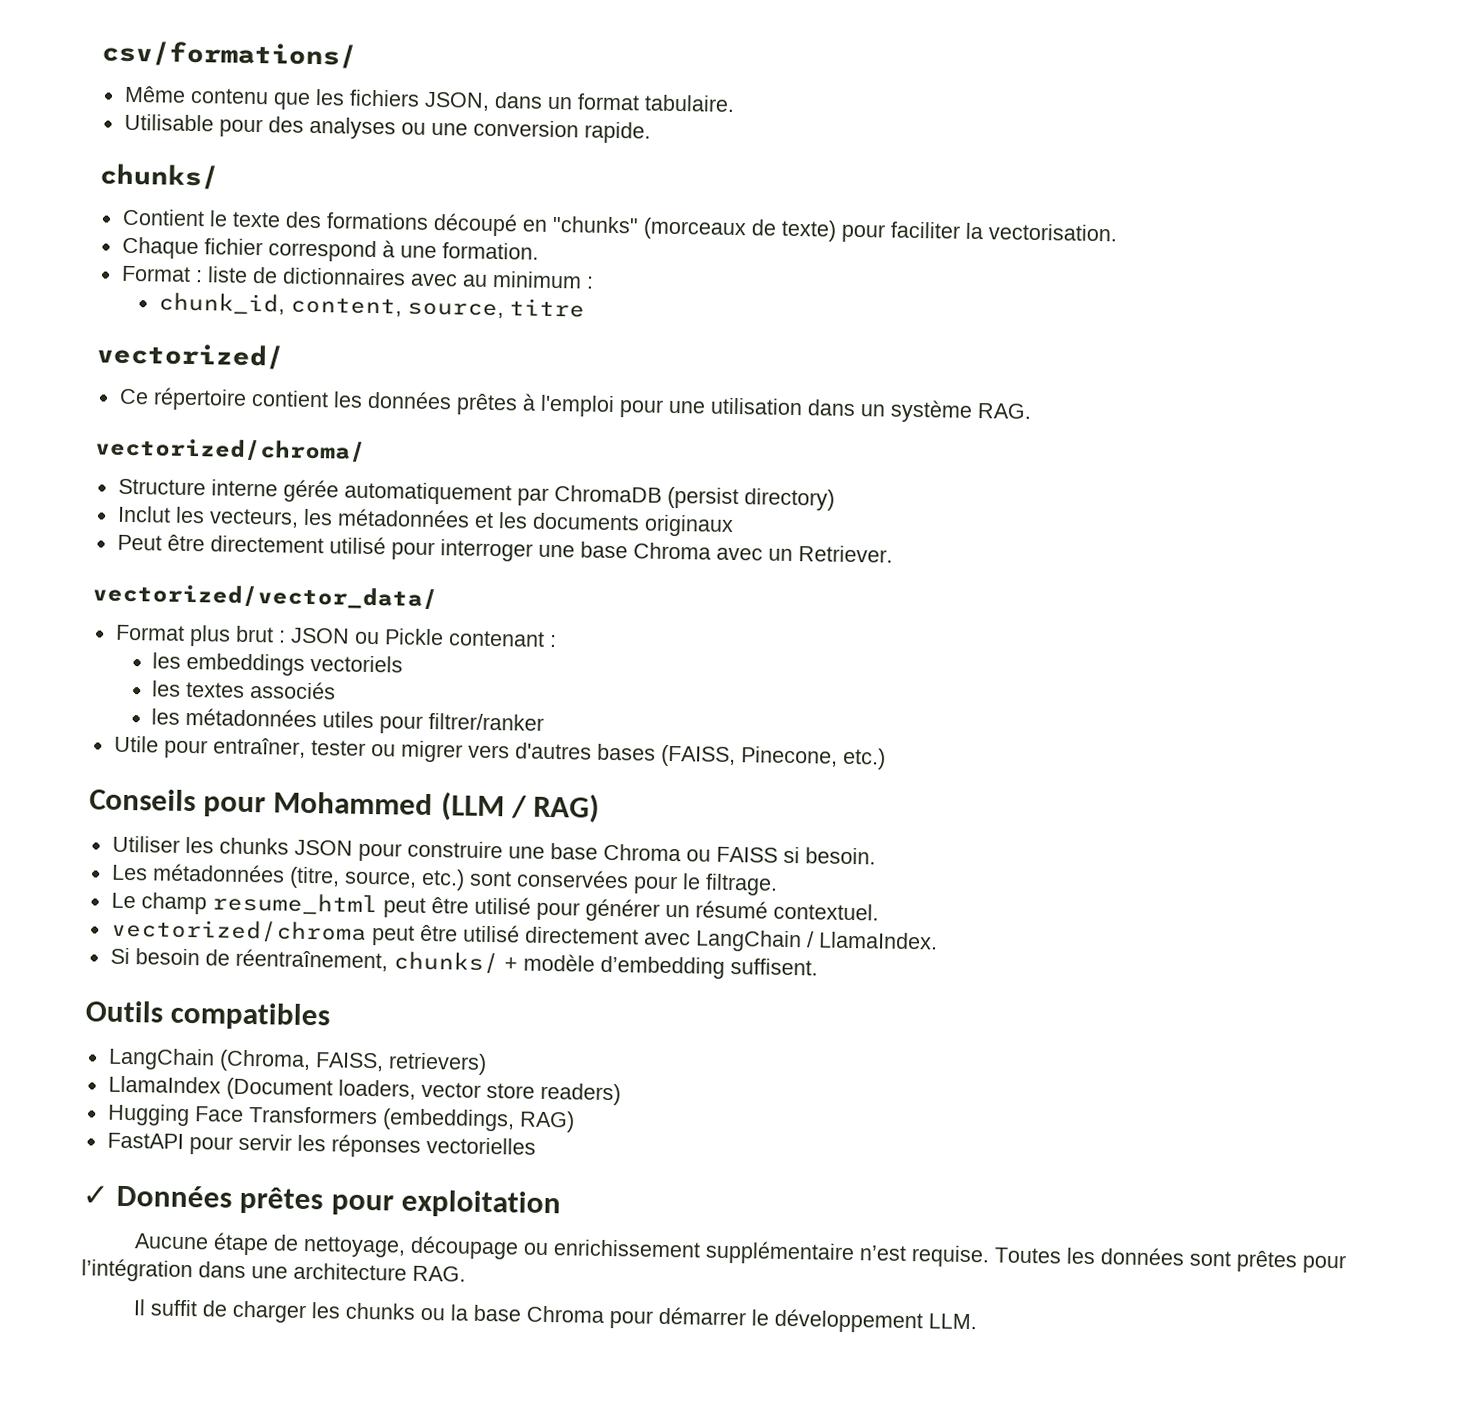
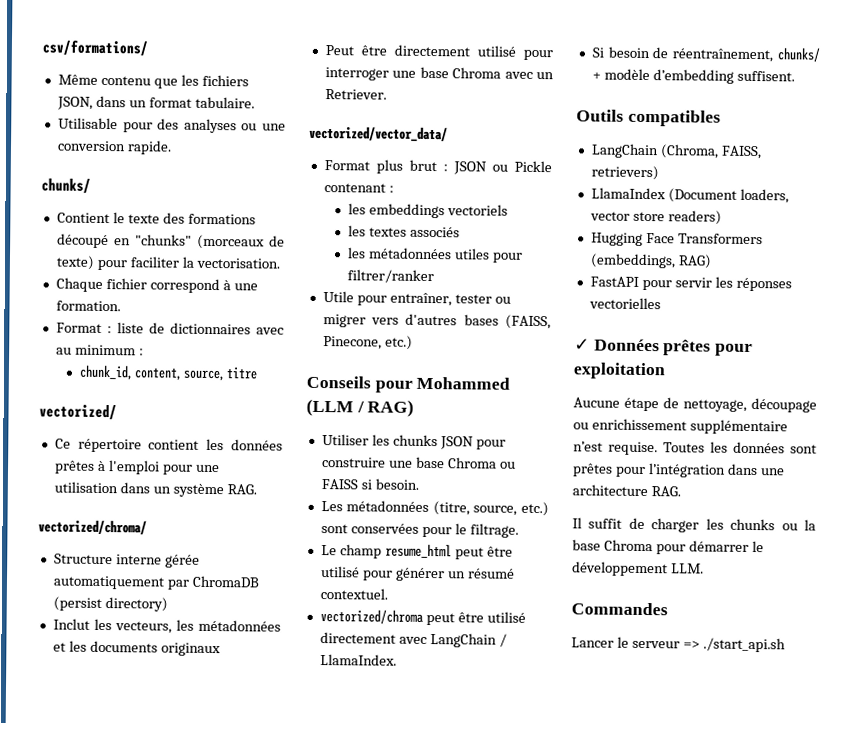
(978, 1321) none -> [571,602,668,616] [571,636,786,653] // Commandes // Lancer le serveur => ./start_api.sh

